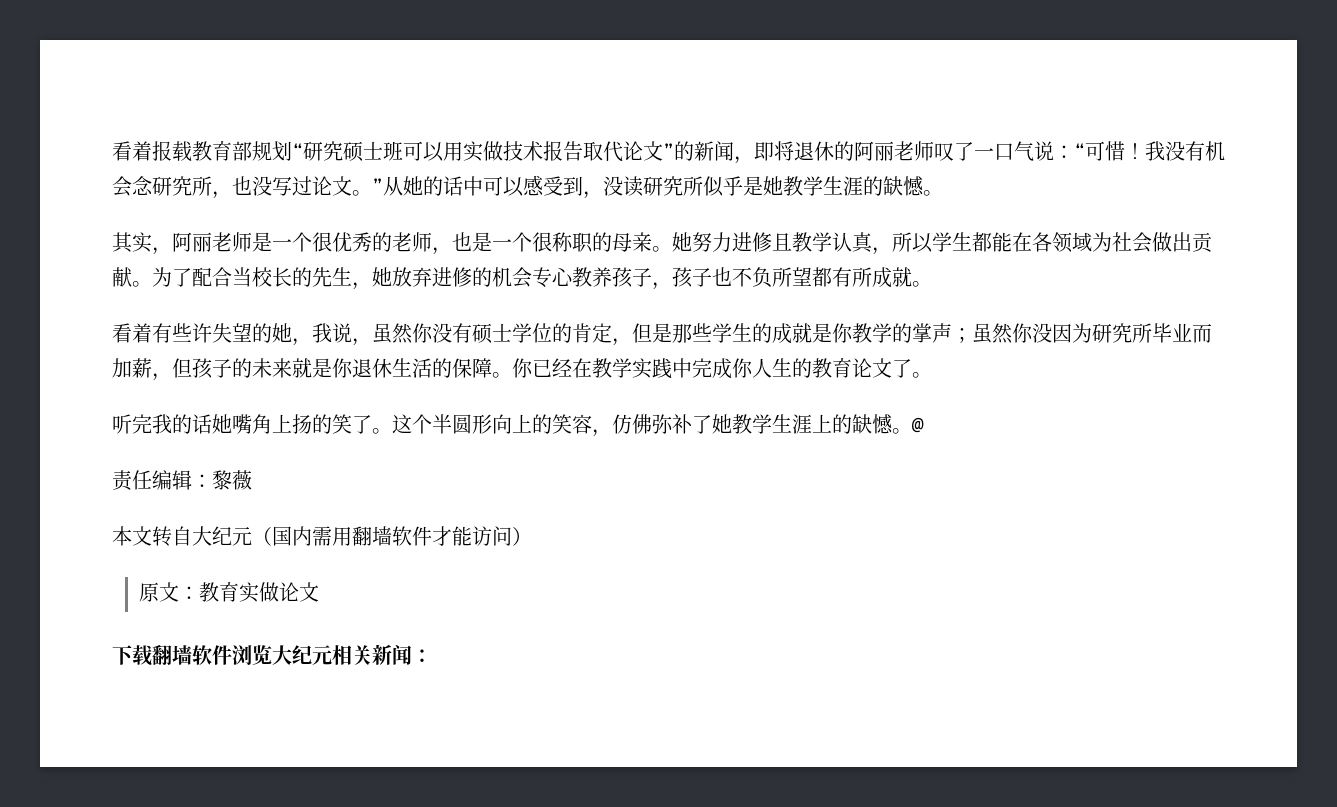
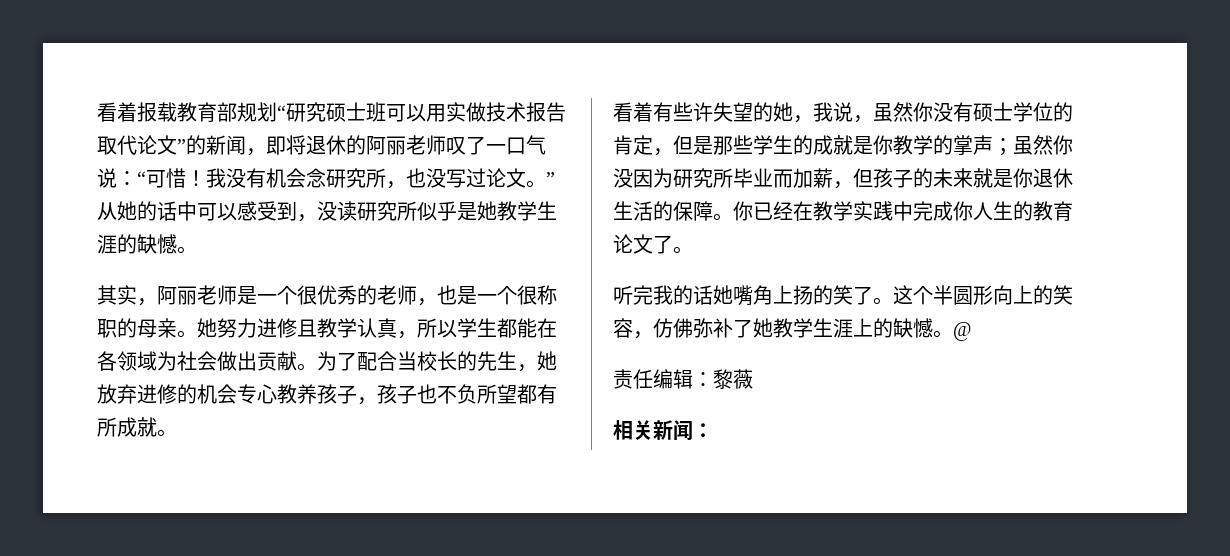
[112,526,532,547] [138,582,319,603] [112,645,332,666] 本文转自大纪元（国内需用翻墙软件才能访问） // 原文：教育实做论文 // 下载翻墙软件浏览大纪元 -> (753, 379) none

